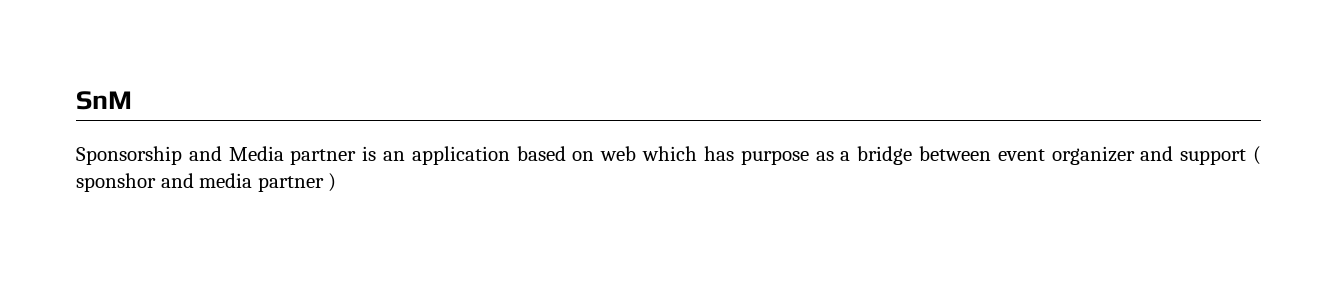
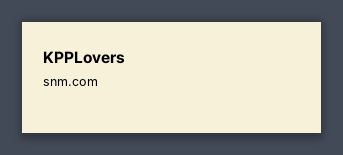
[76,91,132,110] [76,146,1262,165] [76,173,337,192] SnM // Sponsorship and Media partner is an application based on web which has purpose as a bridge between event organizer and support ( sponshor and media partner ) -> [43,51,125,64] [43,79,98,86] KPPLovers // snm.com

